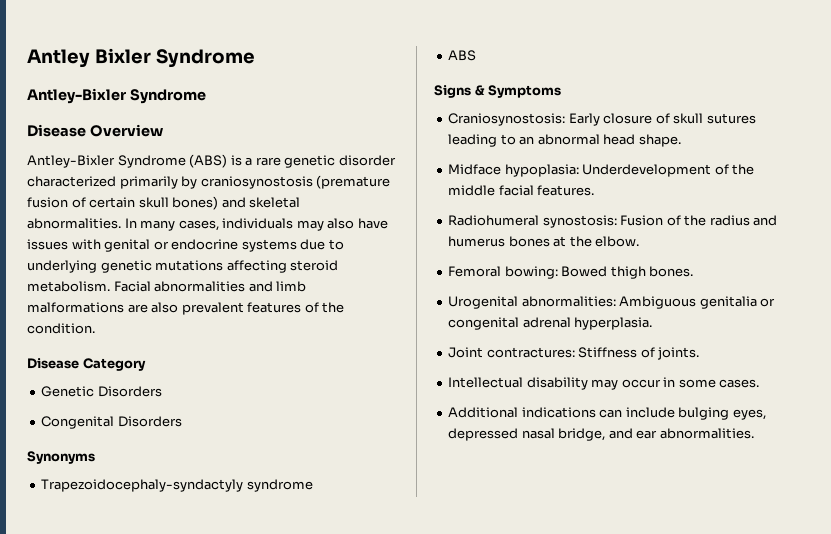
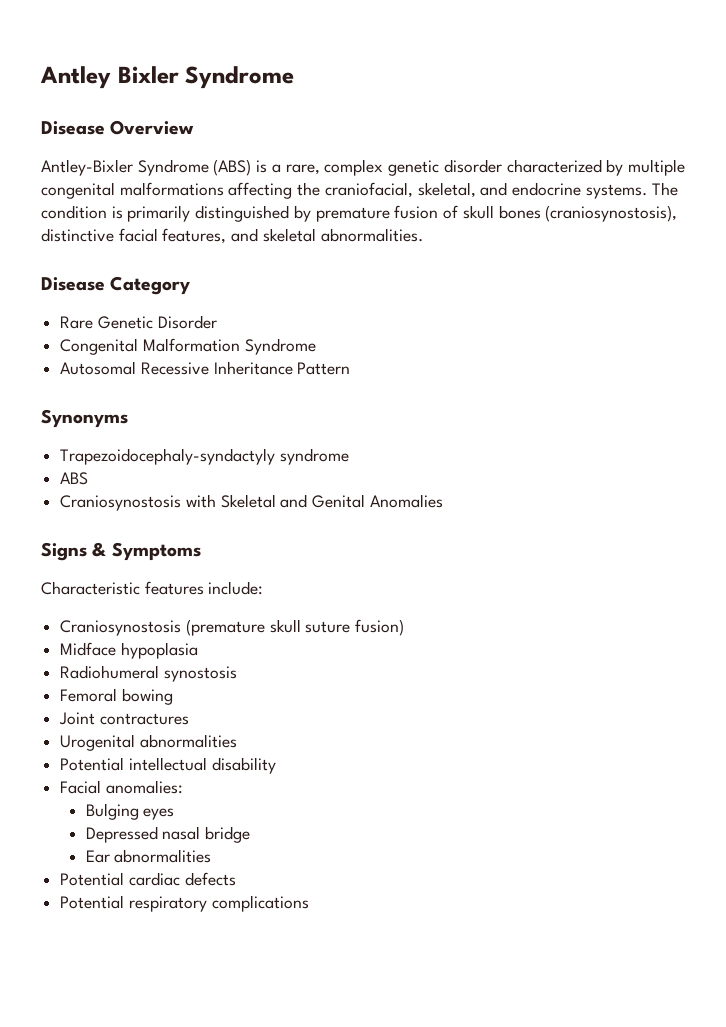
[27,88,206,104] // Antley-Bixler Syndrome -> (295, 77) none
[255,157,281,166] rare -> [285,159,384,176] rare, complex
[119,175,391,189] [27,196,301,210] [27,218,388,231] [27,239,344,252] [27,260,339,273] [27,281,307,292] [27,302,345,315] [27,323,95,334] [27,358,146,371] [41,386,162,397] [41,416,182,429] [27,451,95,464] [41,479,313,492] [448,50,477,61] [434,85,562,98] [448,113,756,126] [448,134,681,147] [448,164,755,177] [448,185,595,196] [448,215,778,228] [448,236,640,247] [448,266,694,279] [448,296,776,309] [448,317,653,330] [448,347,700,360] [448,377,760,390] [448,407,766,420] [448,428,754,441] primarily by craniosynostosis (premature fusion of certain skull bones) and skeletal abnormalities. In many cases, individuals may also have issues with genital or endocrine systems due to underlying genetic mutations affecting steroid metabolism. Facial abnormalities and limb malformations are also prevalent features of the condition. // Disease Category // Genetic Disorders // Congenital Disorders // Synonyms // Trapezoidocephaly-syndactyly syndrome // ABS // Signs & Symptoms // Craniosynostosis: Early closure of skull sutures leading to an abnormal head shape. // Midface hypoplasia: Underdevelopment of the middle facial features. // Radiohumeral synostosis: Fusion of the radius and humerus bones at the elbow. // Femoral bowing: Bowed thigh bones. // Urogenital abnormalities: Ambiguous genitalia or congenital adrenal hyperplasia. // Joint contractures: Stiffness of joints. // Intellectual disability may occur in some cases. // Additional indications can include bulging eyes, depressed nasal bridge, and ear abnormalities. -> [606,159,685,176] [41,182,678,199] [41,205,678,222] [41,228,423,244] [41,276,191,295] [60,315,217,329] [60,338,316,355] [60,361,351,375] [41,409,128,428] [60,448,349,465] [60,472,89,485] [60,494,443,511] [41,542,201,561] [41,581,264,595] [60,619,405,636] [60,642,198,659] [60,665,237,682] [60,688,173,705] [59,712,189,725] [60,734,237,751] [60,757,276,774] [60,780,183,794] [85,803,175,820] [85,826,250,843] [85,849,212,863] [60,872,236,886] [60,895,309,912] by multiple congenital malformations affecting the craniofacial, skeletal, and endocrine systems. The condition is primarily distinguished by premature fusion of skull bones (craniosynostosis), distinctive facial features, and skeletal abnormalities. // Disease Category // Rare Genetic Disorder // Congenital Malformation Syndrome // Autosomal Recessive Inheritance Pattern // Synonyms // Trapezoidocephaly-syndactyly syndrome // ABS // Craniosynostosis with Skeletal and Genital Anomalies // Signs & Symptoms // Characteristic features include: // Craniosynostosis (premature skull suture fusion) // Midface hypoplasia // Radiohumeral synostosis // Femoral bowing // Joint contractures // Urogenital abnormalities // Potential intellectual disability // Facial anomalies: // Bulging eyes // Depressed nasal bridge // Ear abnormalities // Potential cardiac defects // Potential respiratory complications

